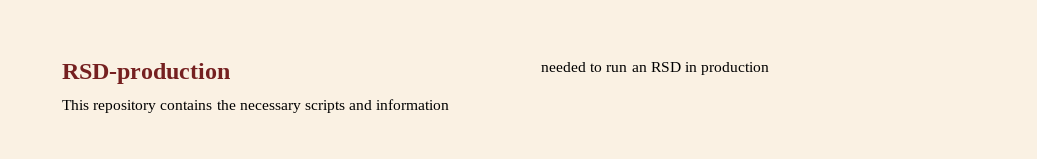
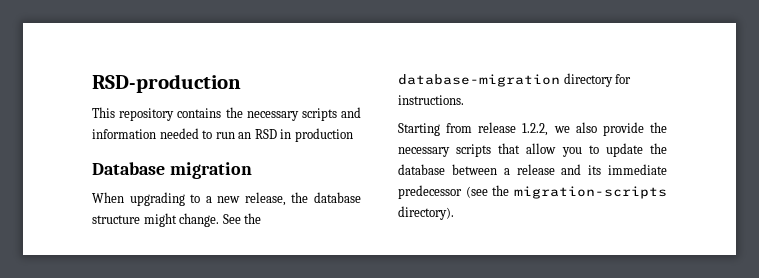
(770, 68) none -> [92,162,252,179] [92,192,361,206] [92,213,262,227] [398,73,632,87] [398,95,464,105] [398,122,667,136] [398,143,667,157] [398,164,667,175] [398,185,667,199] [398,206,454,220] // Database migration // When upgrading to a new release, the database structure might change. See the database-migration directory for instructions. // Starting from release 1.2.2, we also provide the necessary scripts that allow you to update the database between a release and its immediate predecessor (see the migration-scripts directory).

